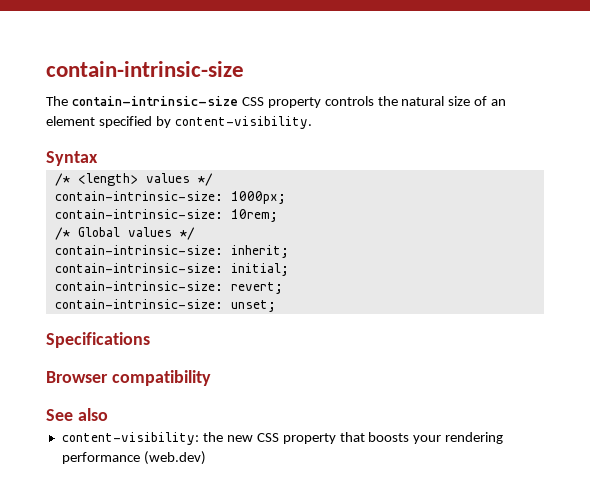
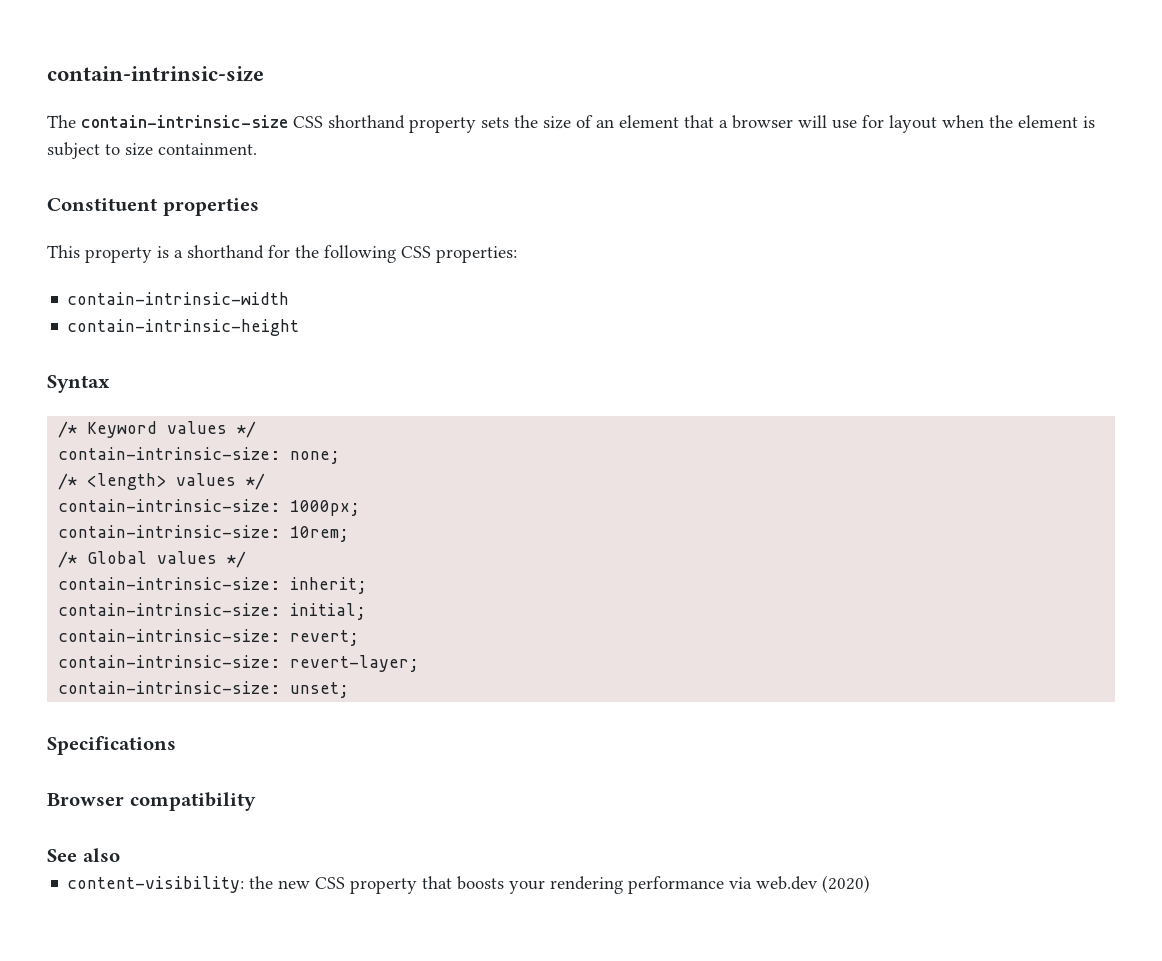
[267,96,507,108] [46,116,312,129] [46,151,98,166] property controls the natural size of an element specified by content-visibility. // Syntax -> [328,115,1095,133] [47,142,257,159] [47,198,259,216] [47,245,517,263] [67,292,290,305] [67,319,300,336] [47,375,110,393] [58,421,257,438] [58,447,341,464] shorthand property sets the size of an element that a browser will use for layout when the element is subject to size containment. // Constituent properties // This property is a shorthand for the following CSS properties: // contain-intrinsic-width // contain-intrinsic-height // Syntax // /* Keyword values */ // contain-intrinsic-size: none;
(283, 288) none -> [58,655,420,672] // contain-intrinsic-size: revert-layer;
[143,451,206,465] (web.dev) -> [729,875,871,893] via web.dev (2020)

